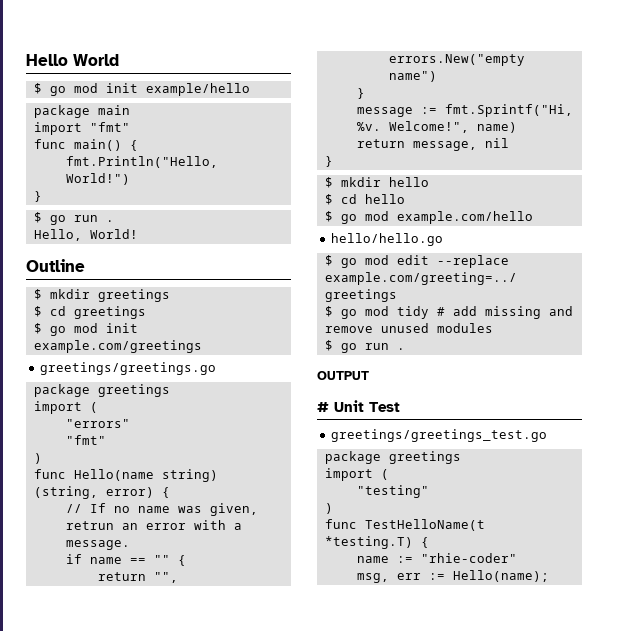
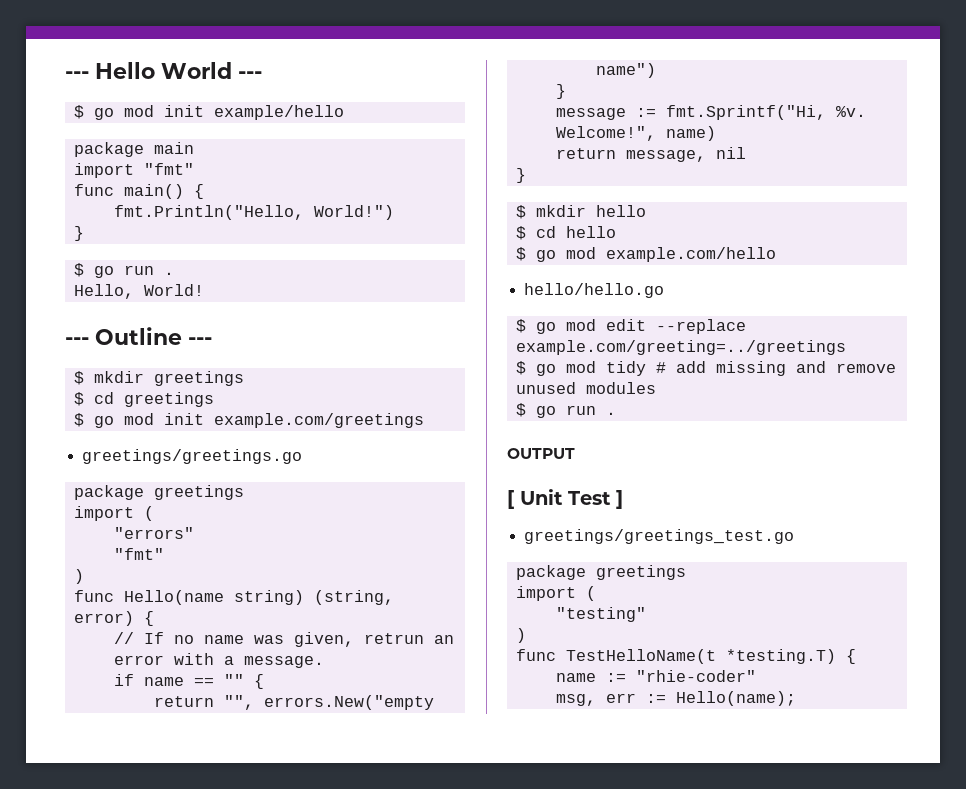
(26, 60) none -> [65,71,89,79] ---
(119, 60) none -> [238,71,262,79] ---
(138, 234) none -> [65,337,89,345] ---
(85, 265) none -> [188,337,212,345] ---
[317,402,329,412] # -> [507,490,514,509] [
(400, 407) none -> [616,490,623,509] ]

